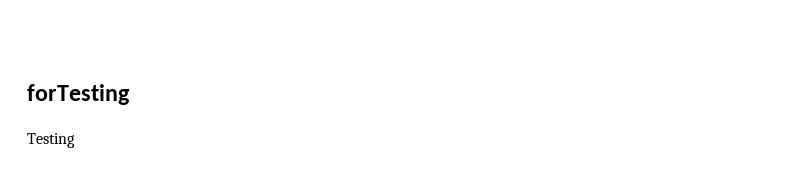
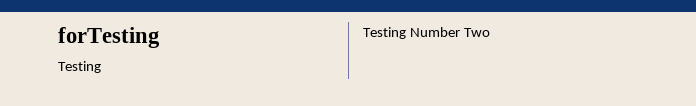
(75, 140) none -> [363,27,490,39] // Testing Number Two

